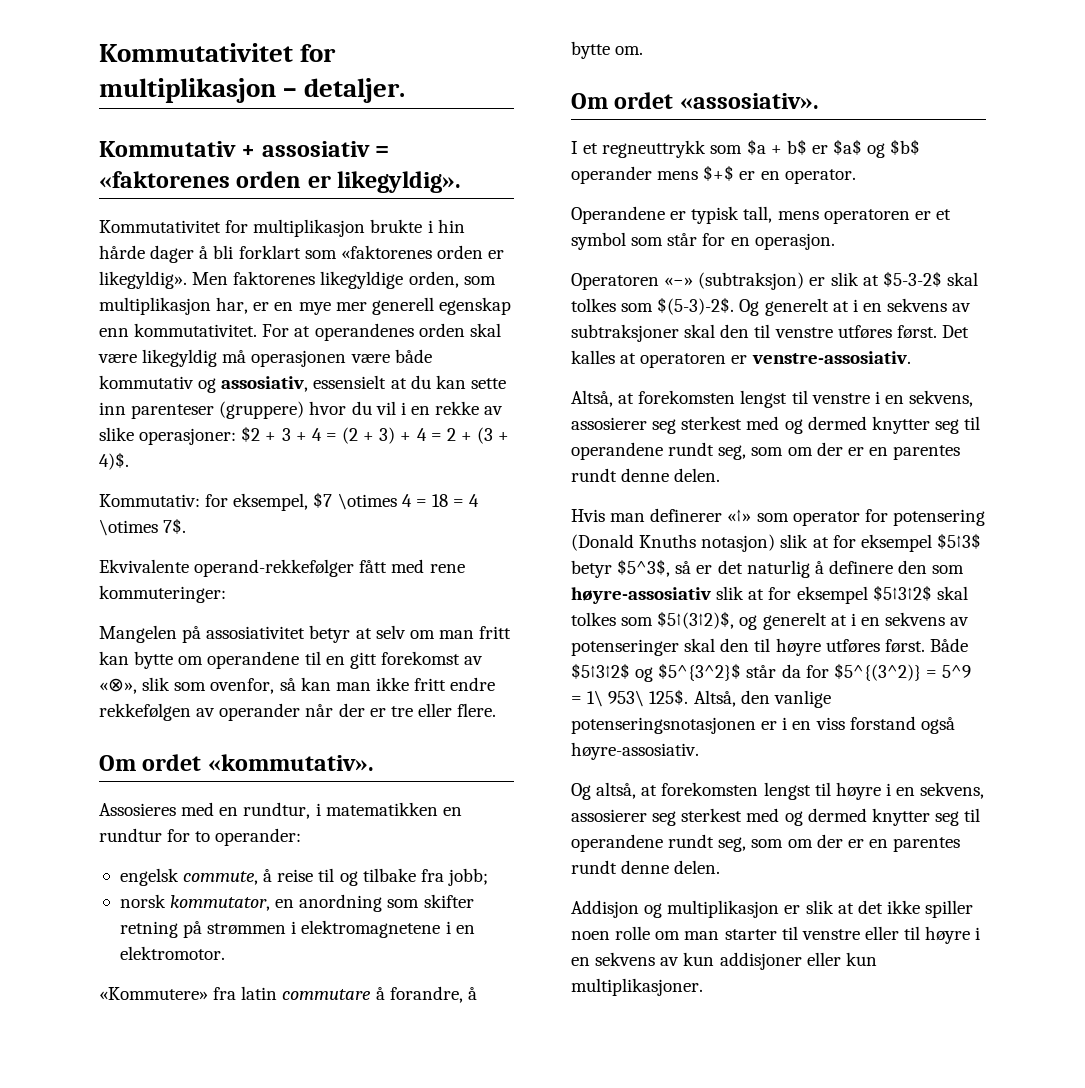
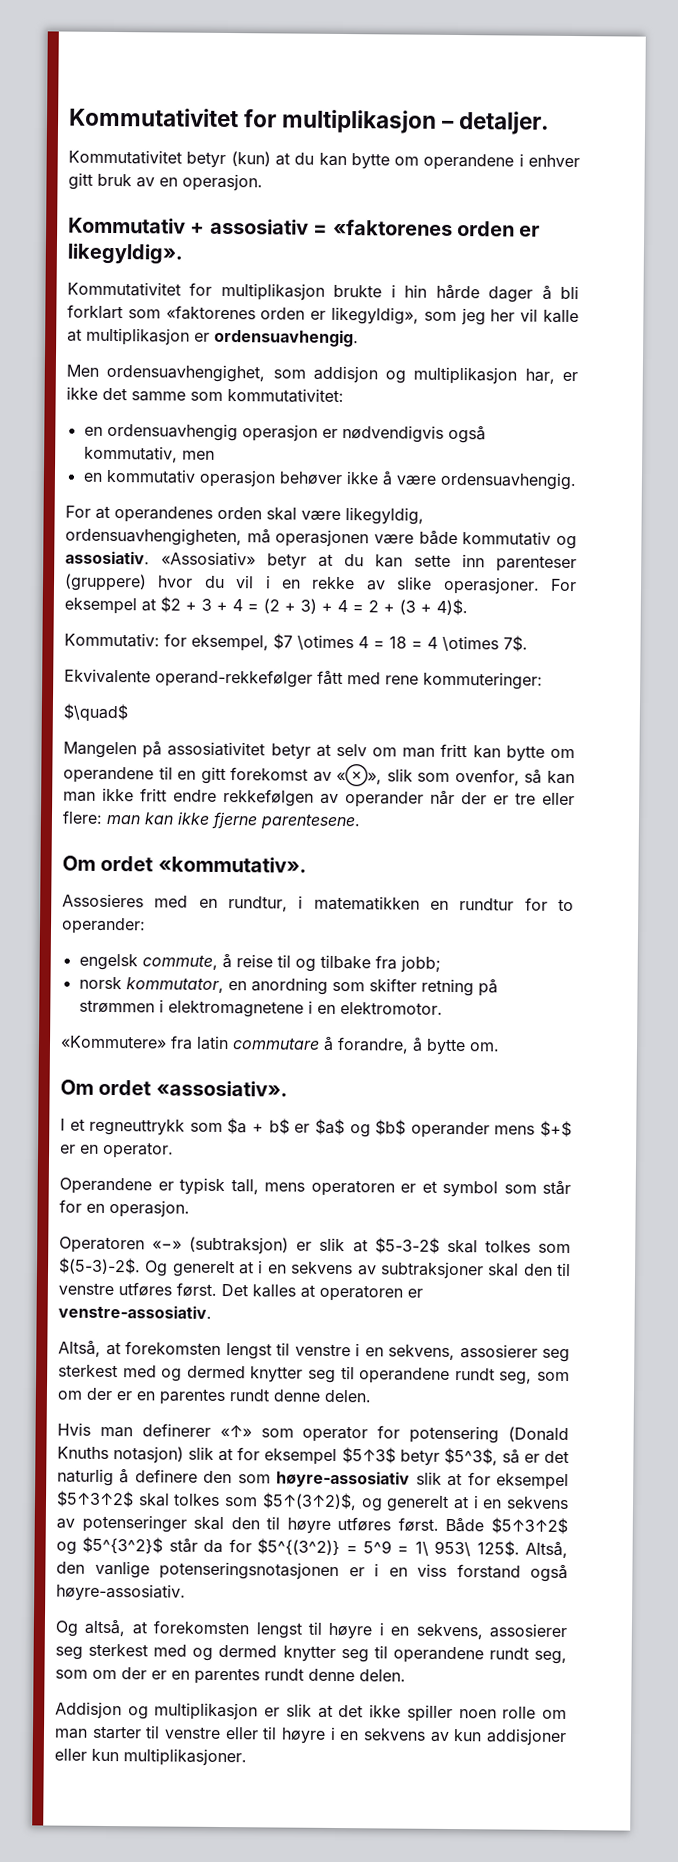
(406, 90) none -> [68,149,581,171] [68,172,263,192] // Kommutativitet betyr (kun) at du kan bytte om operandene i enhver gitt bruk av en operasjon.
[99,271,496,289] [99,297,511,315] [99,323,258,337] likegyldig». Men faktorenes likegyldige orden, som multiplikasjon har, er en mye mer generell egenskap enn kommutativitet. -> [331,306,580,326] [67,327,359,348] [66,363,578,385] [66,386,344,404] [83,422,486,444] [83,445,215,463] [82,468,577,491] likegyldig», som jeg her vil kalle at multiplikasjon er ordensuavhengig. // Men ordensuavhengighet, som addisjon og multiplikasjon har, er ikke det samme som kommutativitet: // en ordensuavhengig operasjon er nødvendigvis også kommutativ, men // en kommutativ operasjon behøver ikke å være ordensuavhengig. //
[142,349,218,367] likegyldig -> [345,507,424,525] [65,527,242,547] likegyldig, ordensuavhengigheten,
[221,375,387,392] assosiativ, essensielt -> [65,550,307,570] assosiativ. «Assosiativ» betyr
[139,428,237,445] operasjoner: -> [442,576,577,595] [64,597,156,615] operasjoner. For eksempel at
(226, 594) none -> [63,703,128,723] // $\quad$
[457,703,497,717] flere. -> [62,810,361,831] flere: man kan ikke fjerne parentesene.

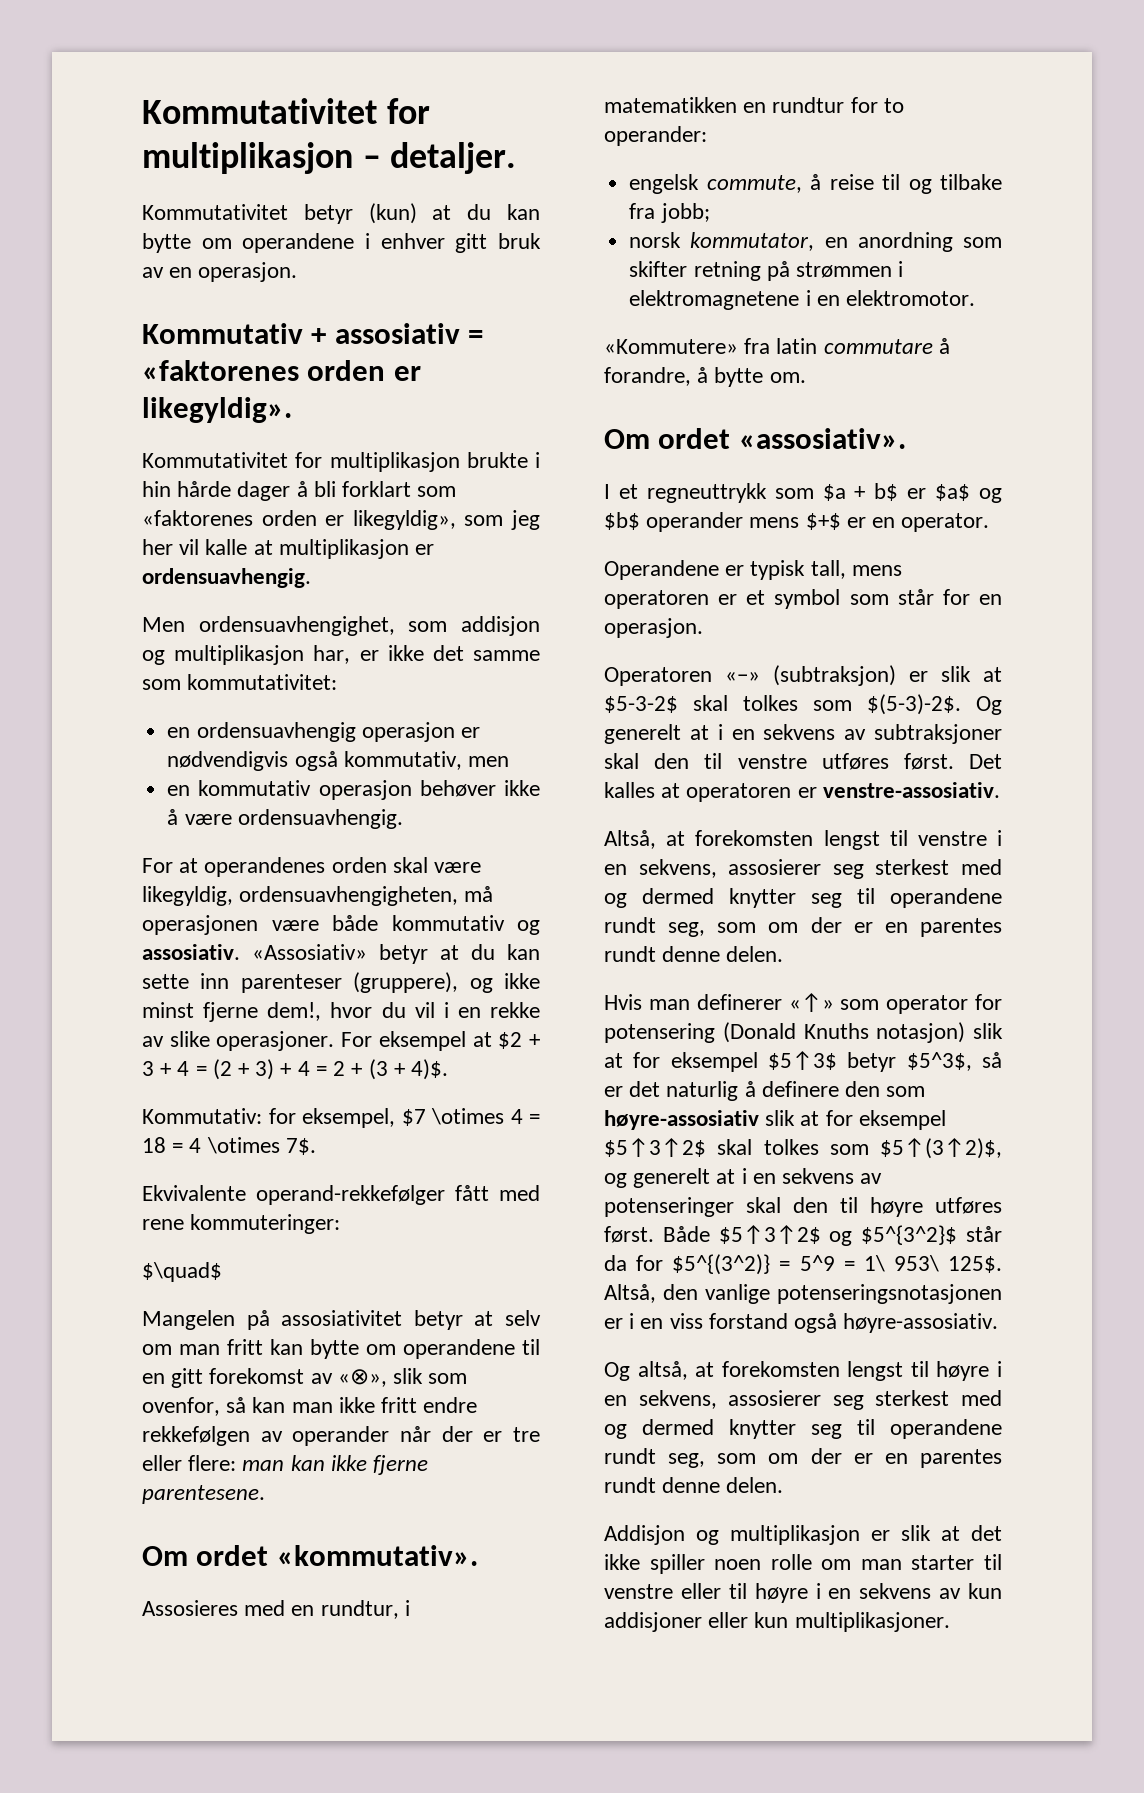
[64,573,147,592] (gruppere) -> [353,972,540,993] [142,1002,322,1022] (gruppere), og ikke minst fjerne dem!,

